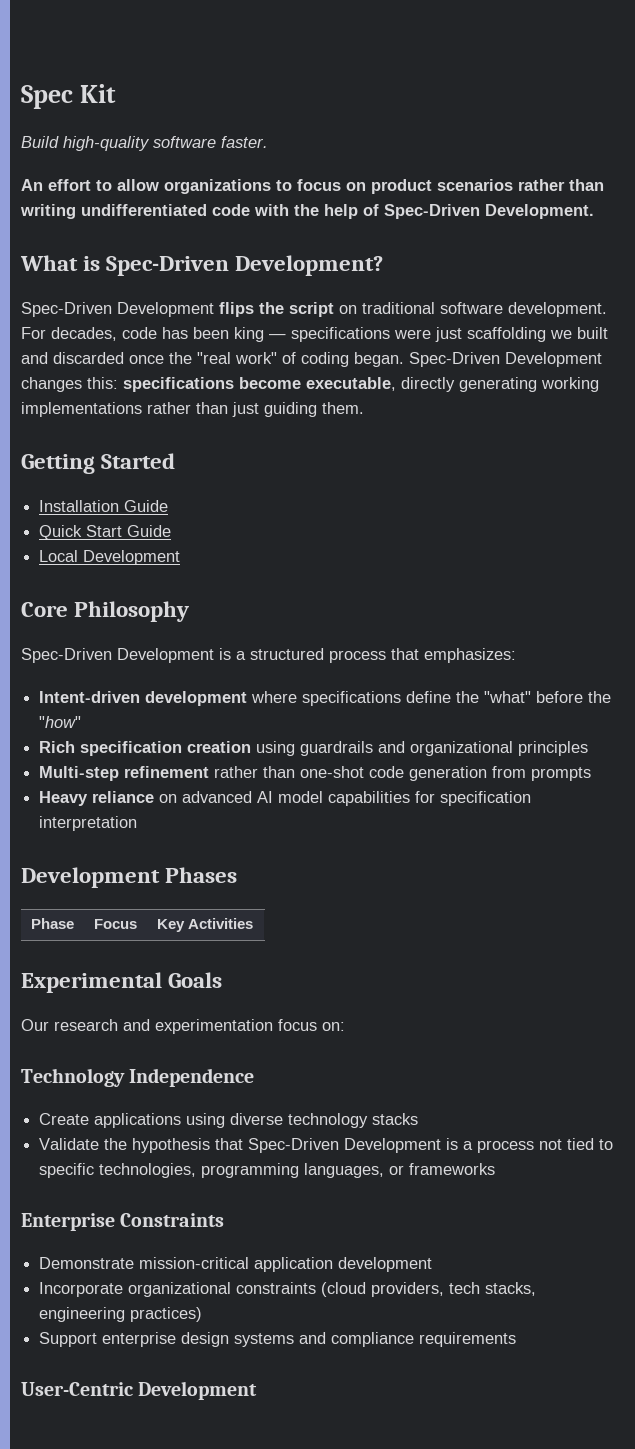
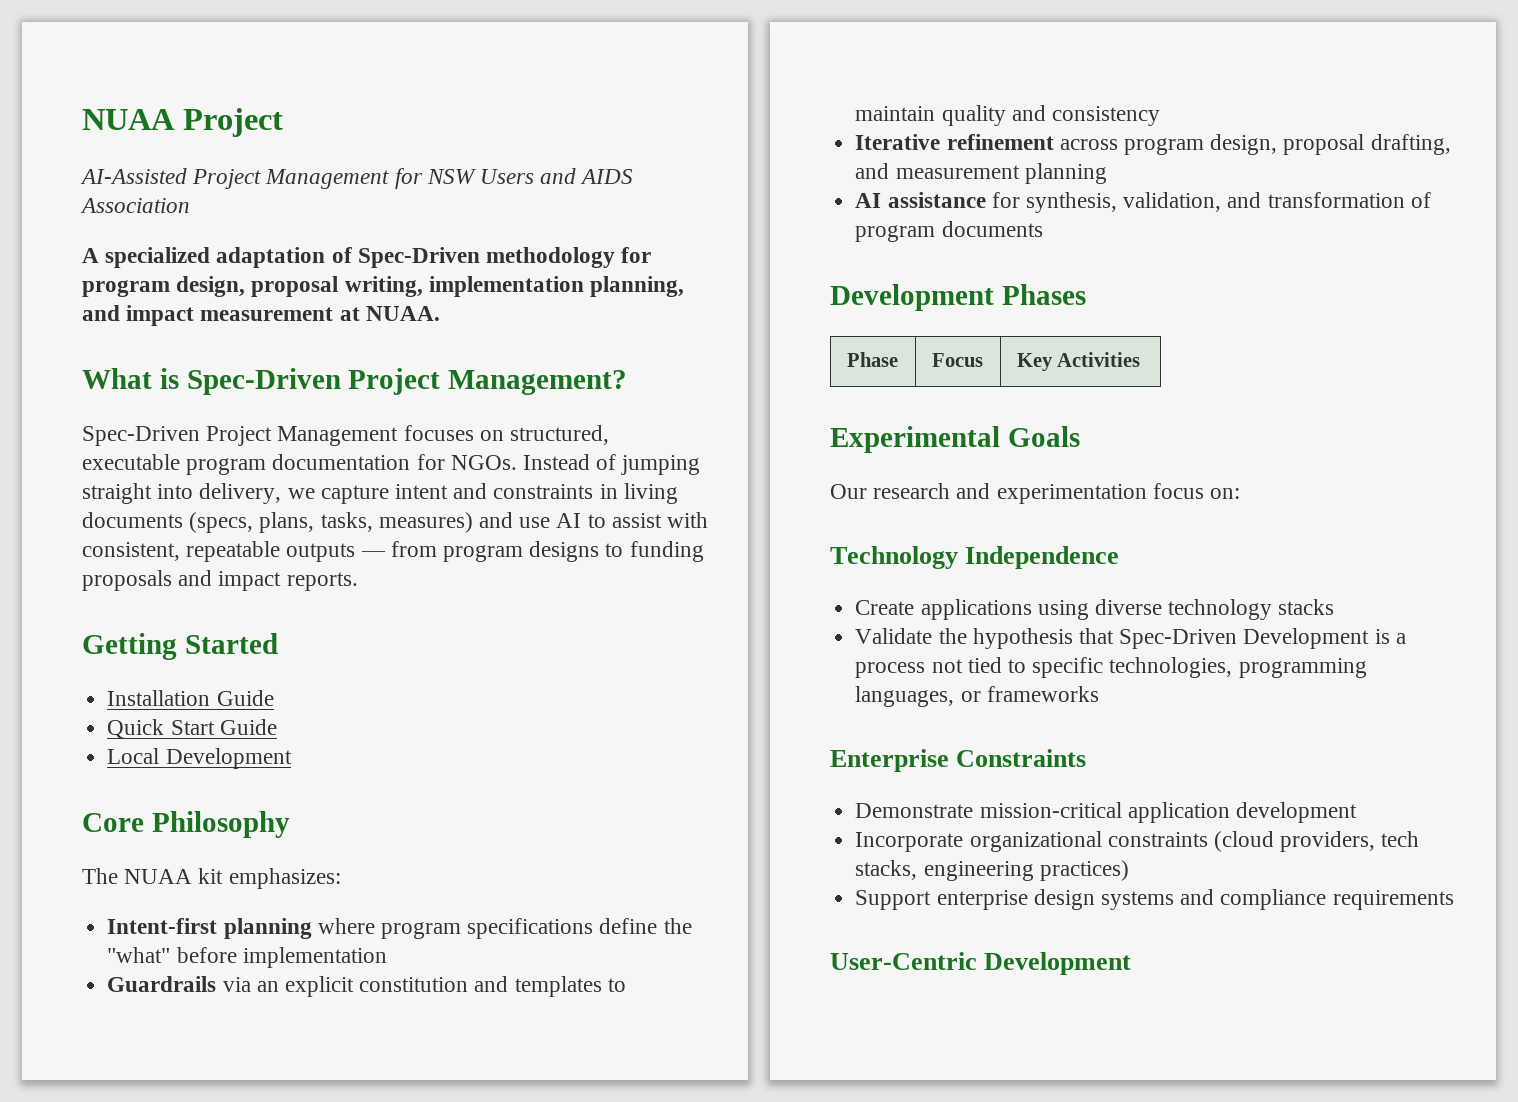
[21,84,117,109] [21,136,268,151] [21,179,604,194] [20,204,594,219] Spec Kit // Build high-quality software faster. // An effort to allow organizations to focus on product scenarios rather than writing undifferentiated code with the help of Spec-Driven Development. -> [82,108,283,137] [80,168,634,189] [80,198,190,213] [82,247,652,268] [82,276,685,297] [82,305,440,326] NUAA Project // AI-Assisted Project Management for NSW Users and AIDS Association // A specialized adaptation of Spec-Driven methodology for program design, proposal writing, implementation planning, and impact measurement at NUAA.
[235,255,384,276] [21,302,607,317] [21,327,608,342] [21,352,602,367] [21,377,599,392] [21,402,364,417] Development? // Spec-Driven Development flips the script on traditional software development. For decades, code has been king — specifications were just scaffolding we built and discarded once the "real work" of coding began. Spec-Driven Development changes this: specifications become executable, directly generating working implementations rather than just guiding them. -> [348,368,628,395] [82,425,610,446] [82,454,701,475] [82,483,678,504] [82,512,709,533] [82,541,704,562] [82,570,358,591] Project Management? // Spec-Driven Project Management focuses on structured, executable program documentation for NGOs. Instead of jumping straight into delivery, we capture intent and constraints in living documents (specs, plans, tasks, measures) and use AI to assist with consistent, repeatable outputs — from program designs to funding proposals and impact reports.
[21,648,516,663] [39,691,298,706] Spec-Driven Development is a structured process that emphasizes: // Intent-driven development where -> [82,868,341,889] [107,918,461,939] The NUAA kit emphasizes: // Intent-first planning where program
[588,691,612,703] [39,716,82,728] [39,741,589,756] [39,766,592,781] [39,791,532,806] [39,816,138,831] the "how" // Rich specification creation using guardrails and organizational principles // Multi-step refinement rather than one-shot code generation from prompts // Heavy reliance on advanced AI model capabilities for specification interpretation -> [242,947,387,968] [107,976,626,997] [855,105,1160,126] [855,134,1451,155] [855,163,1107,184] [855,192,1431,213] [855,221,1043,242] implementation // Guardrails via an explicit constitution and templates to maintain quality and consistency // Iterative refinement across program design, proposal drafting, and measurement planning // AI assistance for synthesis, validation, and transformation of program documents

